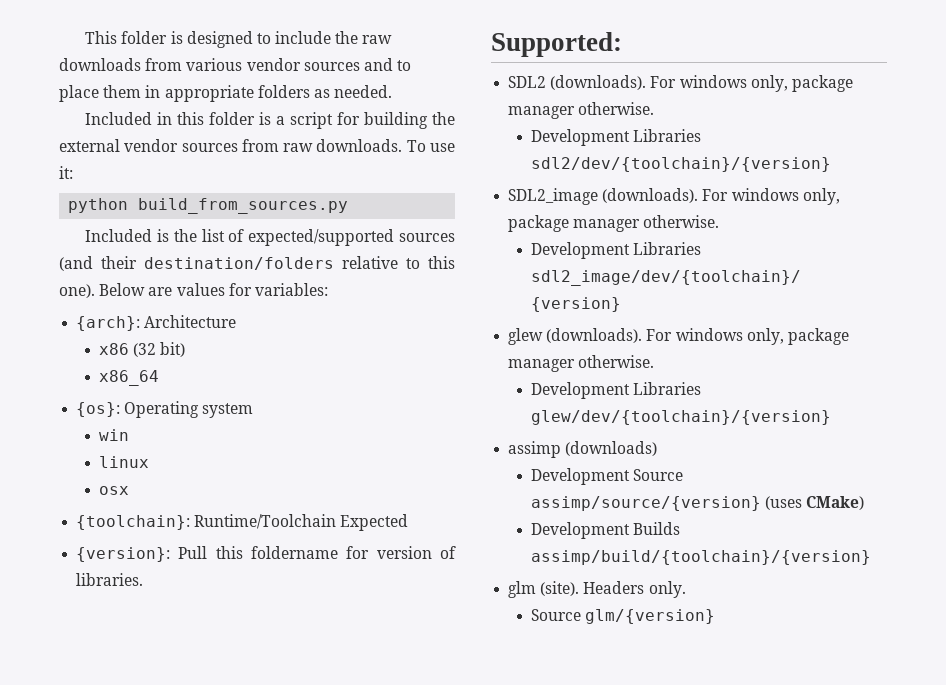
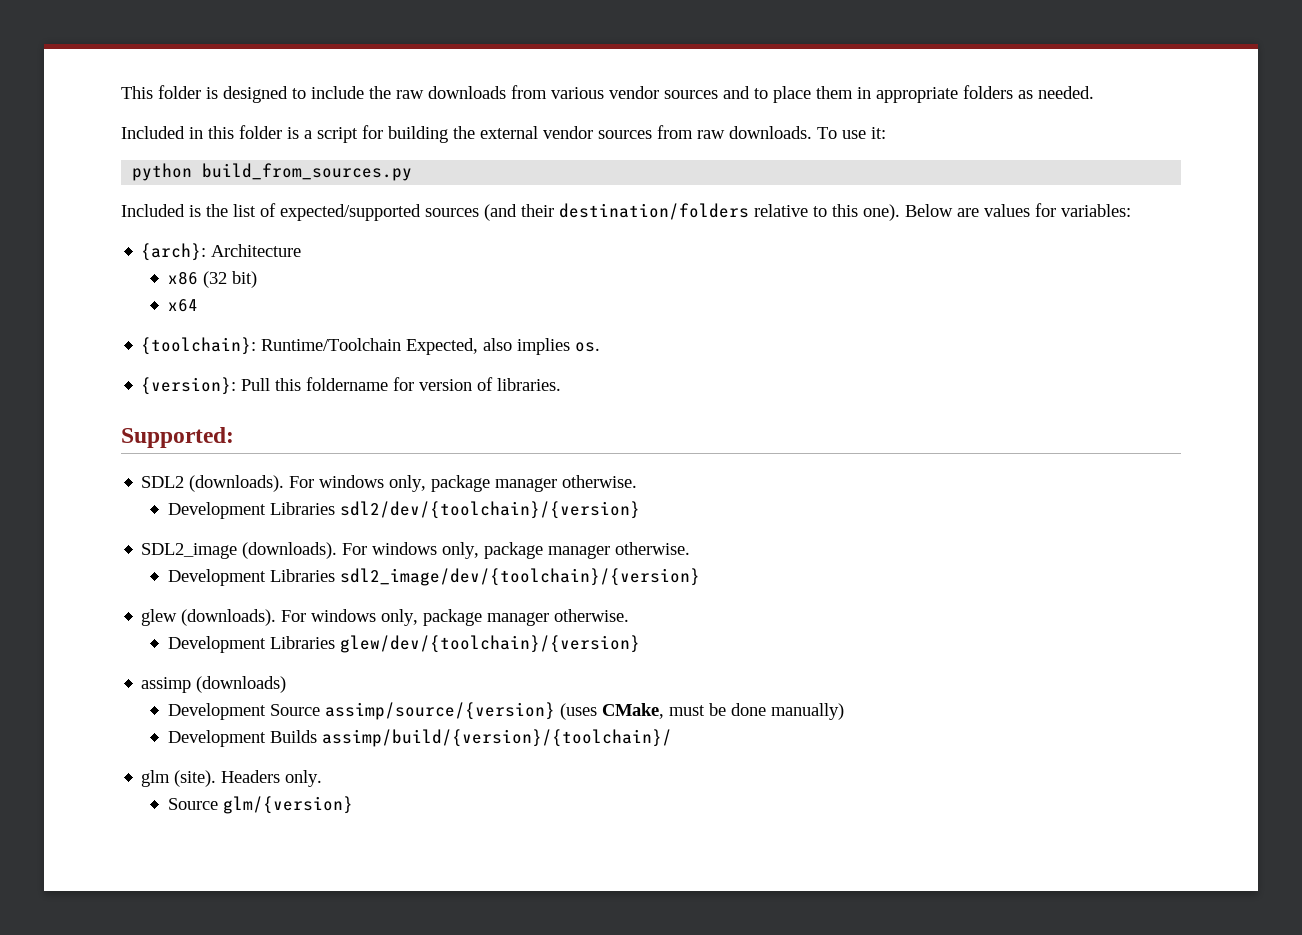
[98,370,159,386] [76,401,254,418] [98,429,129,441] [98,456,149,468] [98,486,129,495] [76,514,409,531] x86_64 // {os}: Operating system // win // linux // osx // {toolchain}: Runtime/Toolchain Expected -> [168,299,199,312] [141,337,601,355] x64 // {toolchain}: Runtime/Toolchain Expected, also implies os.
[806,496,865,510] CMake) -> [602,703,845,720] CMake, must be done manually)
[530,550,871,565] assimp/build/{toolchain}/{version} -> [322,729,673,747] assimp/build/{version}/{toolchain}/

